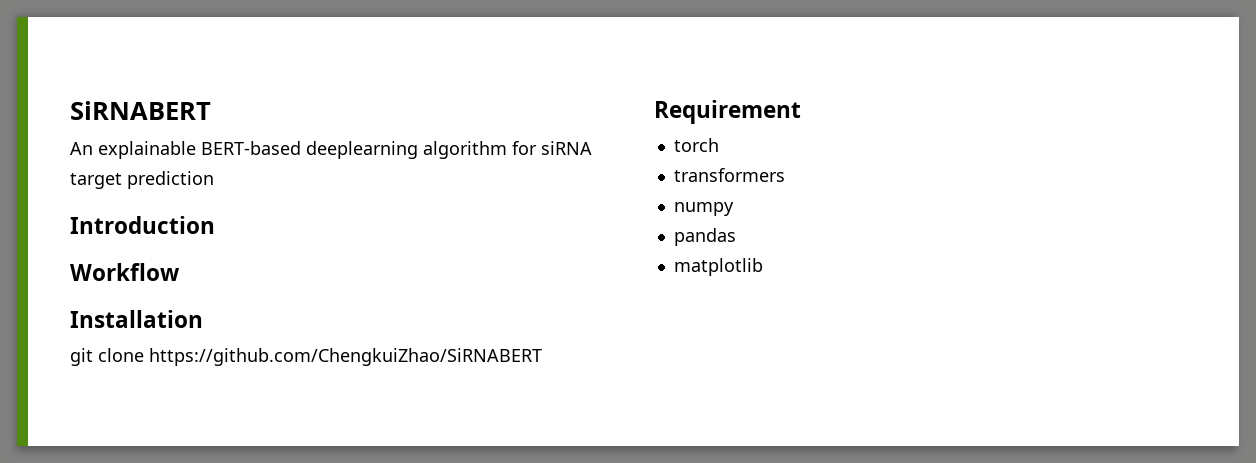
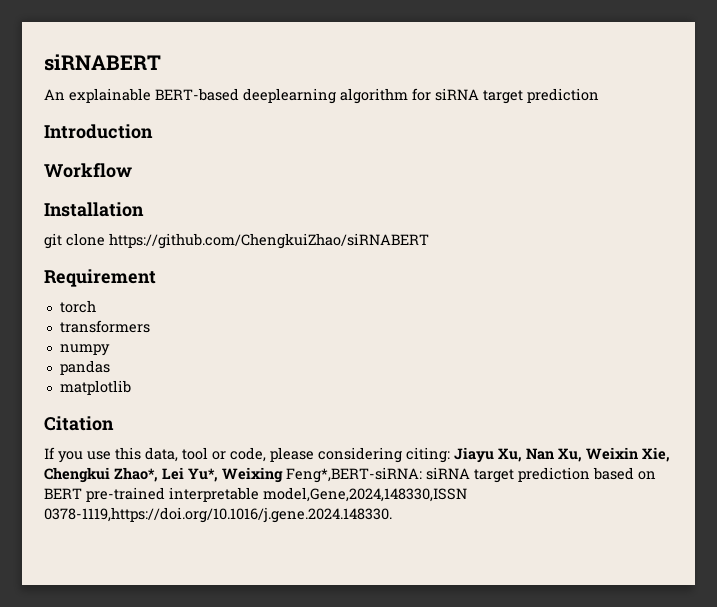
[70,101,211,120] SiRNABERT -> [44,54,161,71] siRNABERT
[149,348,542,366] https://github.com/ChengkuiZhao/SiRNABERT -> [109,233,429,249] https://github.com/ChengkuiZhao/siRNABERT
(763, 267) none -> [44,416,114,431] [44,447,670,463] [44,467,656,483] [44,487,467,502] [44,507,392,523] // Citation // If you use this data, tool or code, please considering citing: Jiayu Xu, Nan Xu, Weixin Xie, Chengkui Zhao*, Lei Yu*, Weixing Feng*,BERT-siRNA: siRNA target prediction based on BERT pre-trained interpretable model,Gene,2024,148330,ISSN 0378-1119,https://doi.org/10.1016/j.gene.2024.148330.

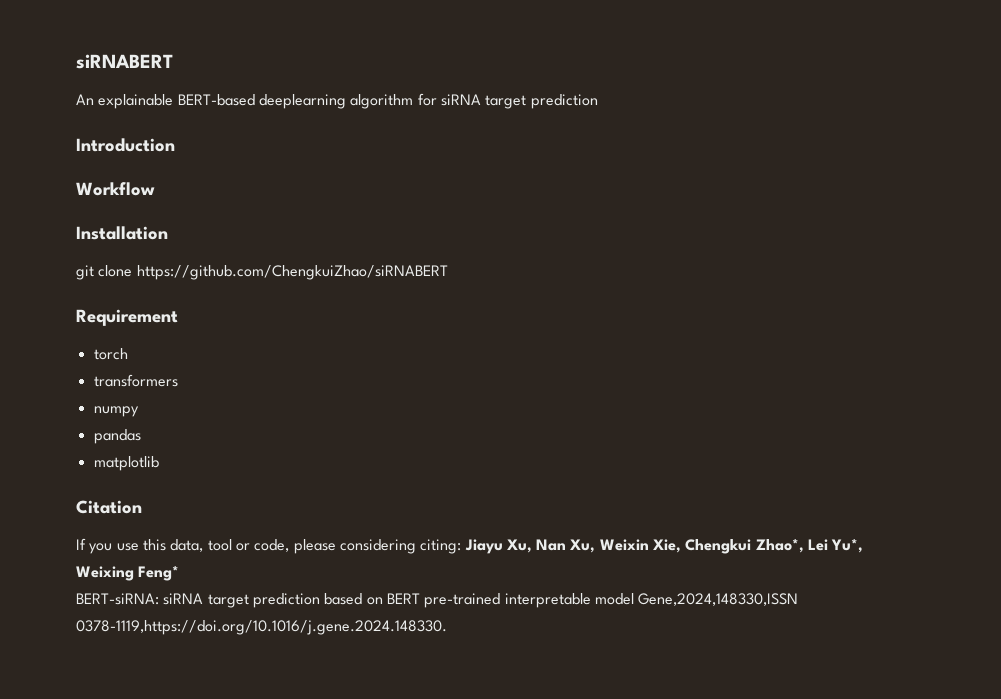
[286,467,422,483] Feng*,BERT-siRNA: -> [138,566,180,581] [76,593,159,605] Feng* // BERT-siRNA:
[263,487,467,502] model,Gene,2024,148330,ISSN -> [594,593,799,606] model Gene,2024,148330,ISSN

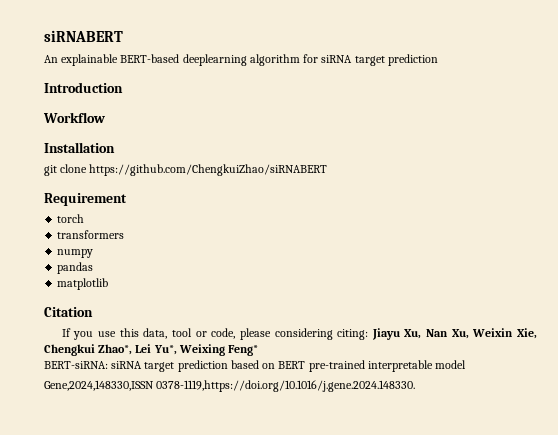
(634, 599) none -> (467, 364) //

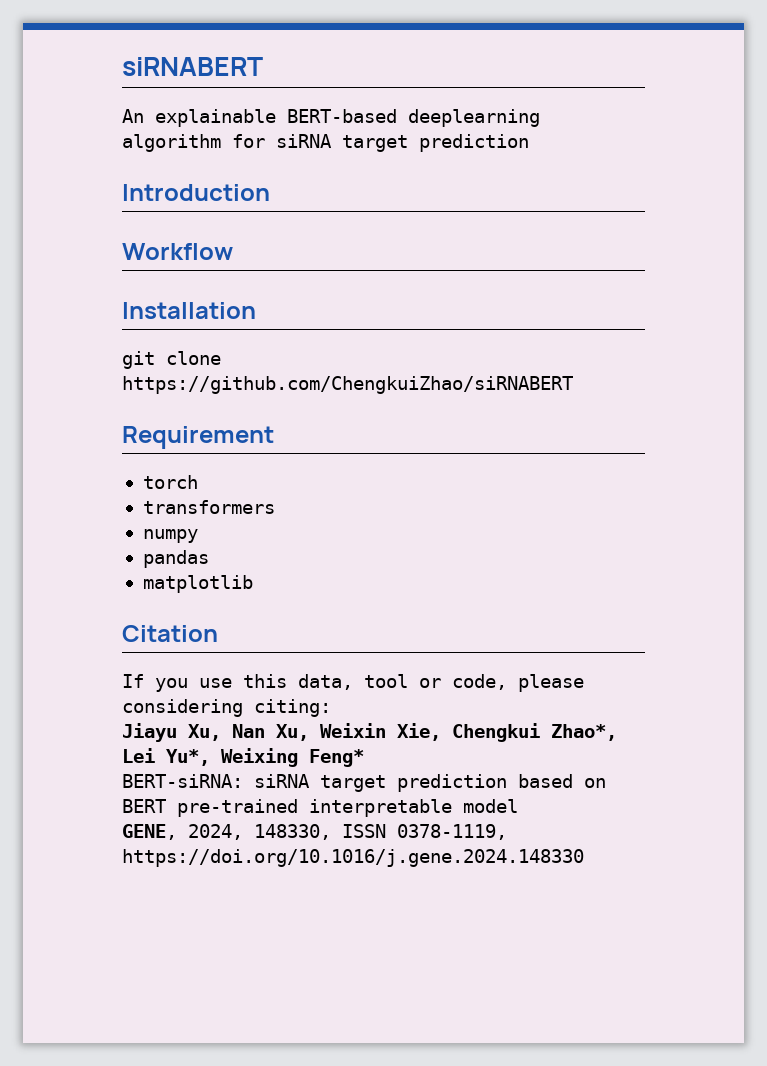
(369, 334) none -> (331, 708) //
[44,380,416,392] Gene,2024,148330,ISSN 0378-1119,https://doi.org/10.1016/j.gene.2024.148330. -> [122,824,507,840] [122,849,584,867] GENE, 2024, 148330, ISSN 0378-1119, https://doi.org/10.1016/j.gene.2024.148330

